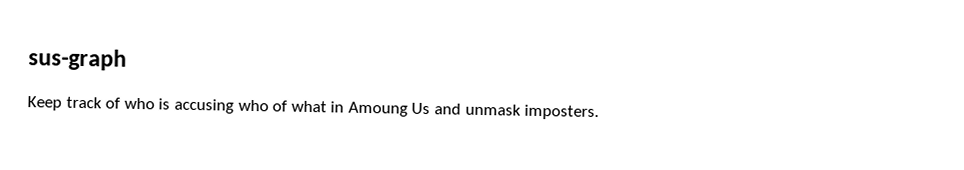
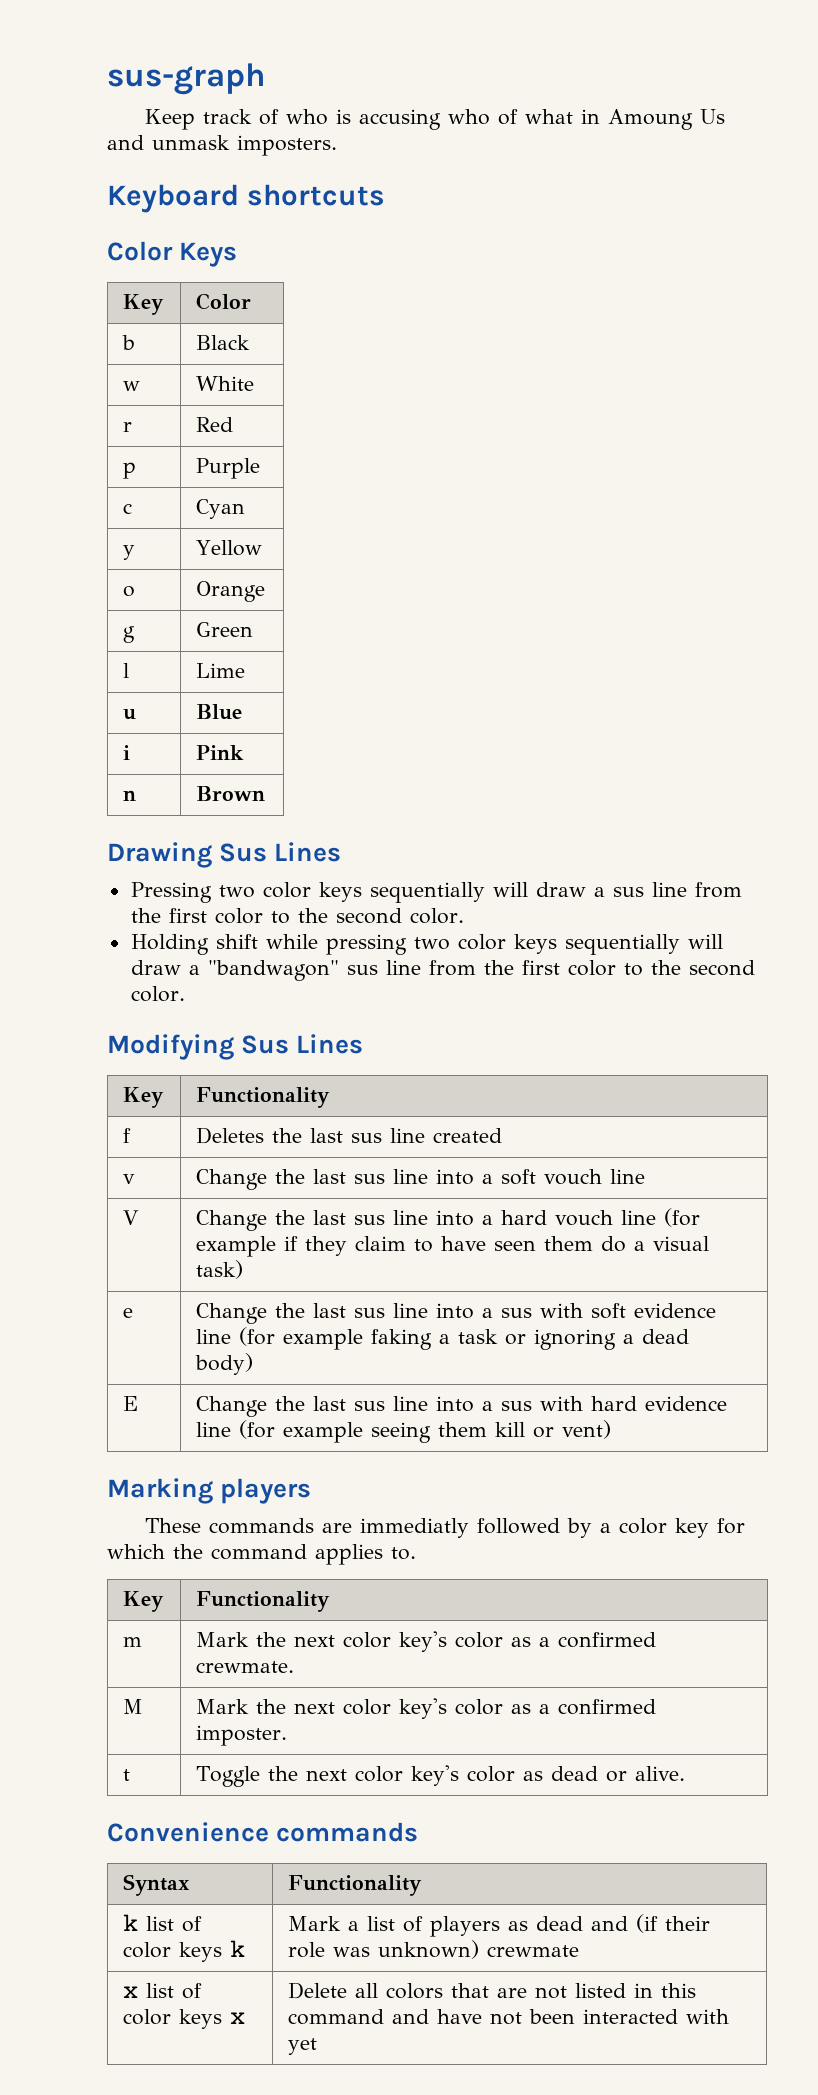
(600, 112) none -> [107,184,385,213] [107,241,238,267] [123,294,165,315] [196,293,252,310] [122,335,136,350] [196,335,251,350] [123,381,141,391] [196,376,255,391] [123,422,133,432] [196,417,234,432] [123,462,137,479] [196,458,261,479] [123,503,133,514] [196,499,246,519] [123,545,136,560] [196,540,263,556] [123,586,136,597] [196,581,266,602] [123,626,136,643] [196,622,254,637] [123,663,130,678] [196,663,246,678] [123,709,137,720] [196,704,243,720] [123,745,131,760] [196,745,245,760] [123,790,137,801] [196,786,266,801] [107,842,342,868] [130,882,742,903] [130,908,464,924] [130,934,723,955] [130,960,755,981] [130,986,185,1002] [107,1034,364,1060] [123,1087,165,1108] [196,1087,331,1108] [123,1128,132,1143] [196,1127,503,1144] [123,1174,136,1184] [196,1169,646,1190] [123,1210,140,1225] [196,1208,701,1231] [196,1236,710,1257] [196,1260,244,1279] [123,1308,134,1318] [196,1303,717,1324] [196,1327,690,1350] [195,1353,254,1375] [123,1396,139,1411] [196,1396,728,1417] [196,1420,612,1443] [107,1478,312,1504] [145,1518,746,1538] [107,1544,416,1565] [123,1591,165,1612] [196,1591,331,1612] [123,1637,143,1647] [196,1631,657,1652] [196,1661,295,1673] [123,1699,144,1714] [196,1698,657,1719] [196,1725,288,1746] [123,1769,131,1781] [196,1765,686,1787] [107,1822,419,1842] [123,1874,191,1896] [288,1875,423,1896] [123,1914,203,1932] [123,1940,246,1962] [288,1914,711,1937] [288,1940,580,1959] [123,1983,203,1999] [123,2009,246,2029] [288,1982,697,1999] [288,2009,730,2025] [288,2038,318,2055] // Keyboard shortcuts // Color Keys // Key | Color // b | Black // w | White // r | Red // p | Purple // c | Cyan // y | Yellow // o | Orange // g | Green // l | Lime // u | Blue // i | Pink // n | Brown // Drawing Sus Lines // Pressing two color keys sequentially will draw a sus line from the first color to the second color. // Holding shift while pressing two color keys sequentially will draw a "bandwagon" sus line from the first color to the second color. // Modifying Sus Lines // Key | Functionality // f | Deletes the last sus line created // v | Change the last sus line into a soft vouch line // V | Change the last sus line into a hard vouch line (for example if they claim to have seen them do a visual task) // e | Change the last sus line into a sus with soft evidence line (for example faking a task or ignoring a dead body) // E | Change the last sus line into a sus with hard evidence line (for example seeing them kill or vent) // Marking players // These commands are immediatly followed by a color key for which the command applies to. // Key | Functionality // m | Mark the next color key's color as a confirmed crewmate. // M | Mark the next color key's color as a confirmed imposter. // t | Toggle the next color key's color as dead or alive. // Convenience commands // Syntax | Functionality // k list of color keys k | Mark a list of players as dead and (if their role was unknown) crewmate // x list of color keys x | Delete all colors that are not listed in this command and have not been interacted with yet

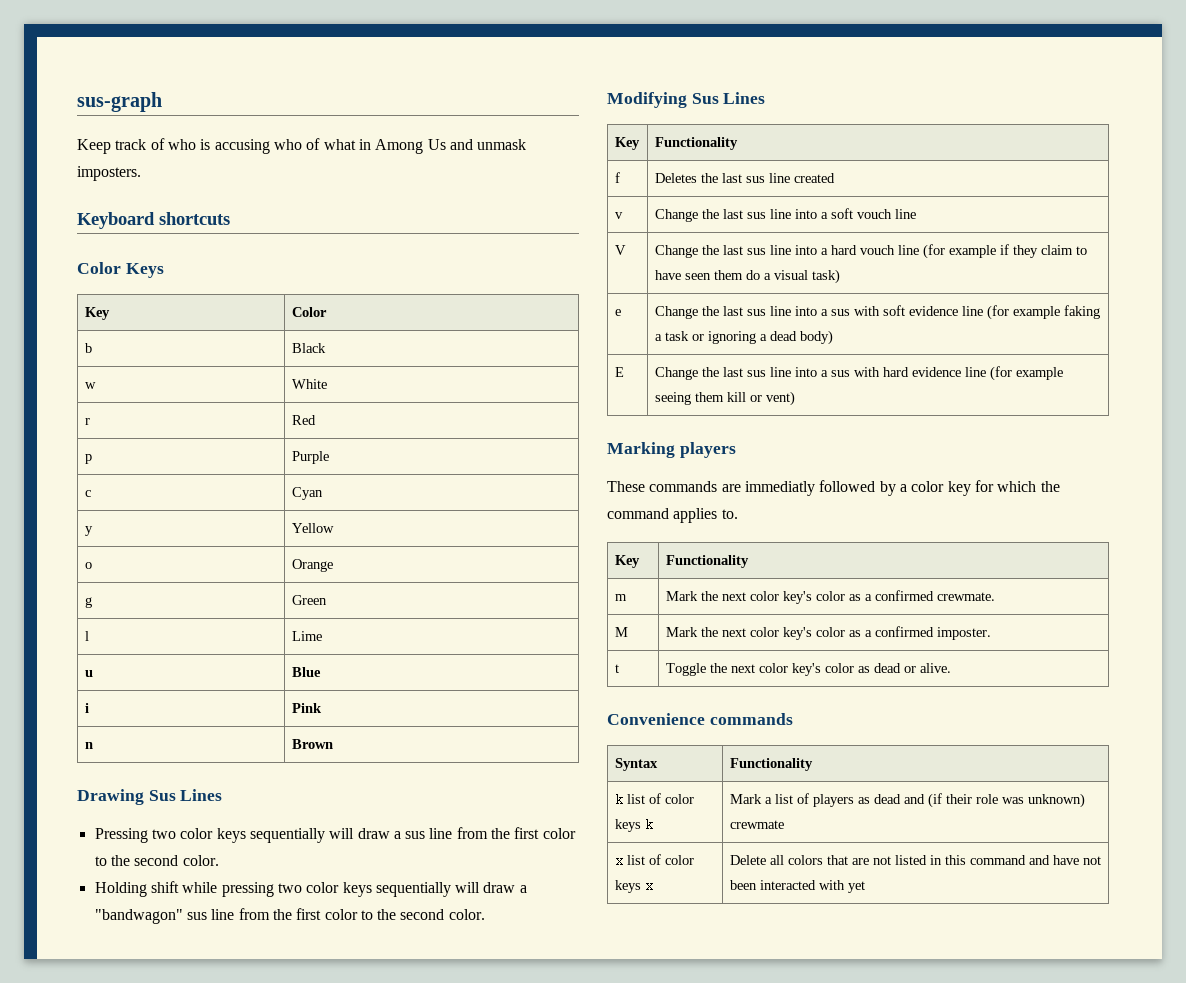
[608,109,694,130] Amoung -> [375,139,424,154] Among

